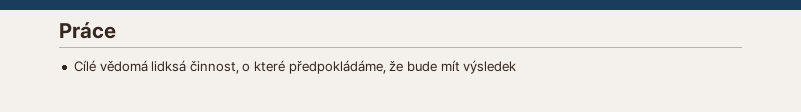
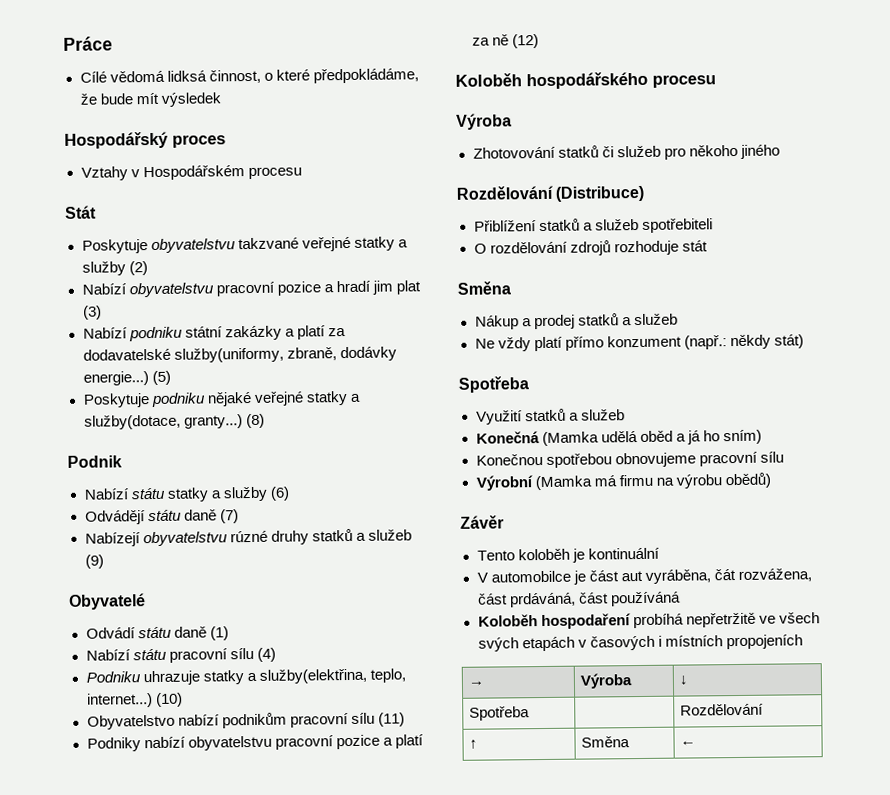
(517, 67) none -> [64,131,226,149] [80,165,302,181] [65,205,97,219] [81,236,408,254] [81,261,148,276] [81,280,421,298] [82,305,102,320] [82,325,346,342] [82,346,397,363] [82,370,171,386] [82,391,361,408] [83,413,265,430] [67,455,122,468] [83,486,290,502] [84,509,239,525] [84,528,412,547] [84,554,104,569] [69,593,146,610] [85,626,229,641] [85,647,276,663] [85,668,406,686] [86,692,183,708] [86,712,405,730] [86,734,424,752] [471,34,539,49] [455,71,716,90] [456,113,512,130] [472,144,780,160] [456,185,645,202] [473,218,713,233] [473,240,708,256] [457,281,511,295] [474,313,678,330] [474,334,804,352] [458,376,529,393] [475,408,625,425] [475,429,762,447] [475,451,784,468] [475,472,771,491] [460,515,504,529] [476,547,660,563] [476,568,812,585] [477,591,681,608] [477,612,820,630] [477,634,803,652] [468,680,485,687] [580,673,634,689] [679,675,689,685] [469,706,531,721] [680,703,765,716] [469,739,479,749] [581,736,631,748] [680,740,697,747] // Hospodářský proces // Vztahy v Hospodářském procesu // Stát // Poskytuje obyvatelstvu takzvané veřejné statky a služby (2) // Nabízí obyvatelstvu pracovní pozice a hradí jim plat (3) // Nabízí podniku státní zakázky a platí za dodavatelské služby(uniformy, zbraně, dodávky energie...) (5) // Poskytuje podniku nějaké veřejné statky a služby(dotace, granty...) (8) // Podnik // Nabízí státu statky a služby (6) // Odvádějí státu daně (7) // Nabízejí obyvatelstvu rúzné druhy statků a služeb (9) // Obyvatelé // Odvádí státu daně (1) // Nabízí státu pracovní sílu (4) // Podniku uhrazuje statky a služby(elektřina, teplo, internet...) (10) // Obyvatelstvo nabízí podnikům pracovní sílu (11) // Podniky nabízí obyvatelstvu pracovní pozice a platí za ně (12) // Koloběh hospodářského procesu // Výroba // Zhotovování statků či služeb pro někoho jiného // Rozdělování (Distribuce) // Přiblížení statků a služeb spotřebiteli // O rozdělování zdrojů rozhoduje stát // Směna // Nákup a prodej statků a služeb // Ne vždy platí přímo konzument (např.: někdy stát) // Spotřeba // Využití statků a služeb // Konečná (Mamka udělá oběd a já ho sním) // Konečnou spotřebou obnovujeme pracovní sílu // Výrobní (Mamka má firmu na výrobu obědů) // Závěr // Tento koloběh je kontinuální // V automobilce je část aut vyráběna, čát rozvážena, část prdáváná, část používáná // Koloběh hospodaření probíhá nepřetržitě ve všech svých etapách v časových i místních propojeních // → | Výroba | ↓ // Spotřeba | | Rozdělování // ↑ | Směna | ←

